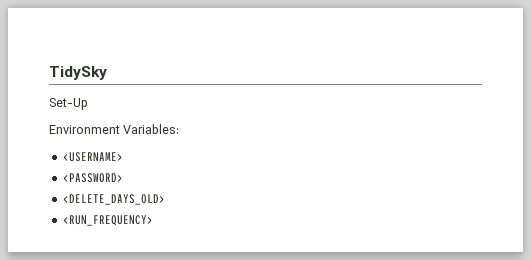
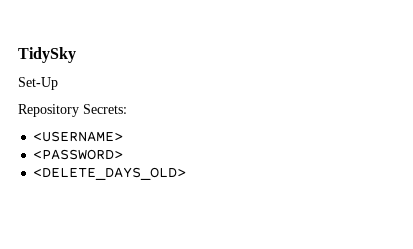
[49,124,180,134] Environment Variables: -> [18,104,127,117] Repository Secrets:
[62,215,153,226] // <RUN_FREQUENCY> -> (187, 173) none

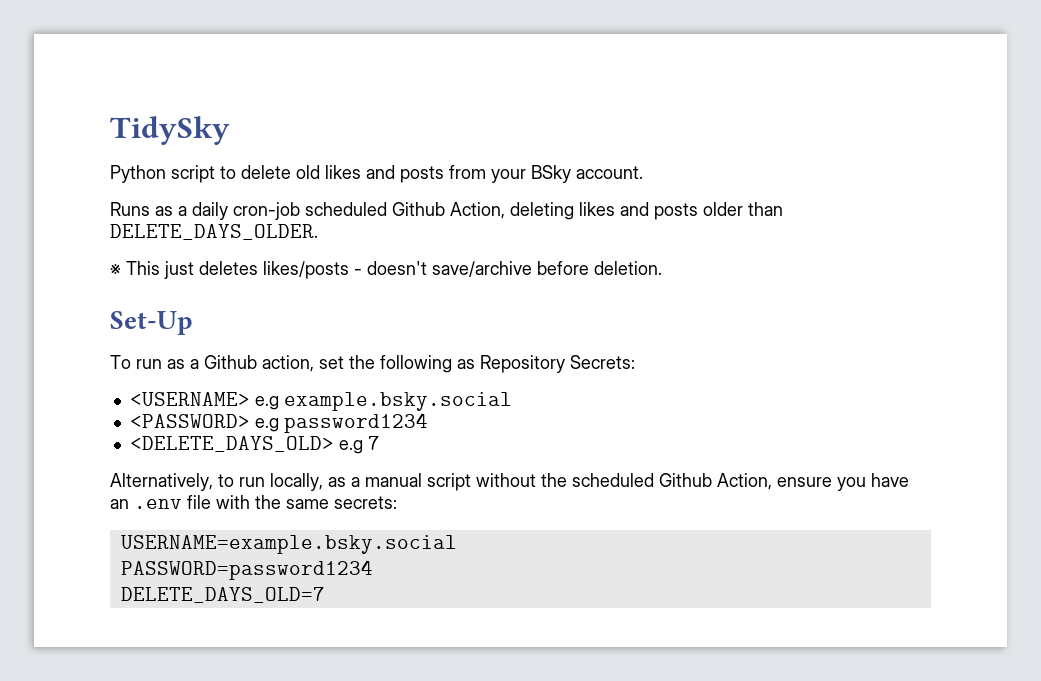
[18,77,58,90] Set-Up // -> [110,165,643,183] [110,202,783,220] [110,224,318,240] [110,261,662,279] [110,311,193,335] [110,355,475,373] Python script to delete old likes and posts from your BSky account. // Runs as a daily cron-job scheduled Github Action, deleting likes and posts older than DELETE_DAYS_OLDER. // ※ This just deletes likes/posts - doesn't save/archive before deletion. // Set-Up // To run as a Github action, set the following as
(124, 136) none -> [254,392,512,411] e.g example.bsky.social
(124, 154) none -> [254,413,428,433] e.g password1234
(187, 173) none -> [338,436,380,454] [110,473,909,491] [110,495,397,509] [120,535,457,554] [120,560,373,580] [120,587,325,603] e.g 7 // Alternatively, to run locally, as a manual script without the scheduled Github Action, ensure you have an .env file with the same secrets: // USERNAME=example.bsky.social // PASSWORD=password1234 // DELETE_DAYS_OLD=7

